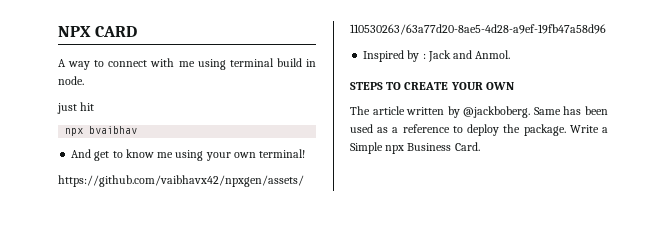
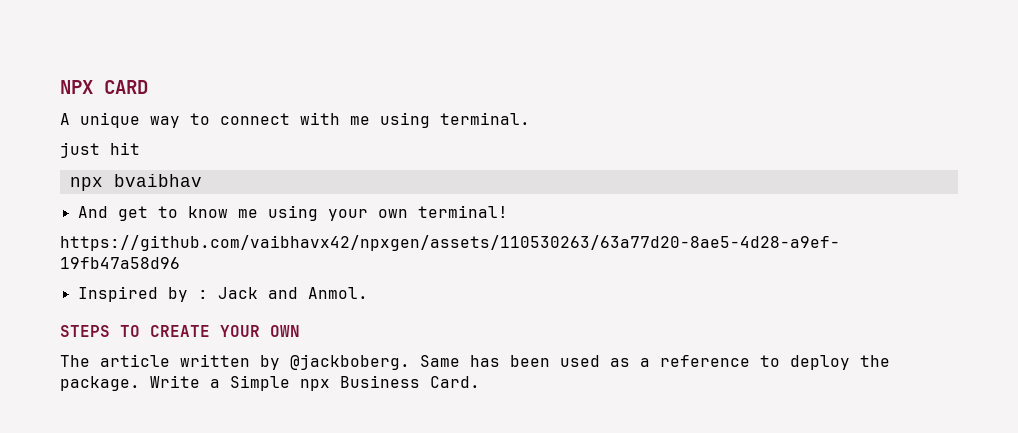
(66, 63) none -> [80,112,140,128] unique
[229,58,316,67] [58,76,84,85] terminal build in node. -> [440,112,530,125] terminal.

